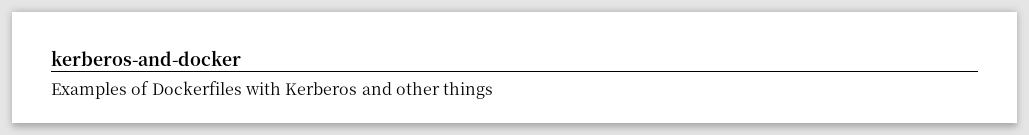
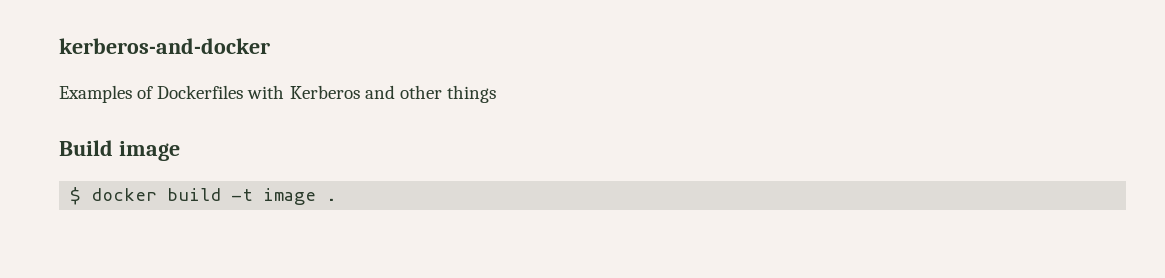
(494, 90) none -> [59,140,180,161] [70,187,338,205] // Build image // $ docker build -t image .

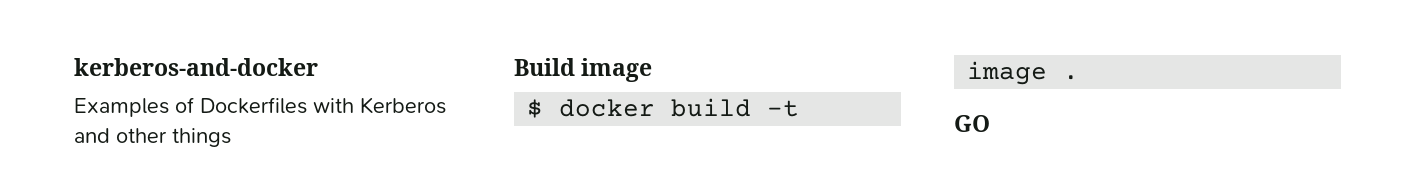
(338, 199) none -> [954,115,990,132] // GO

